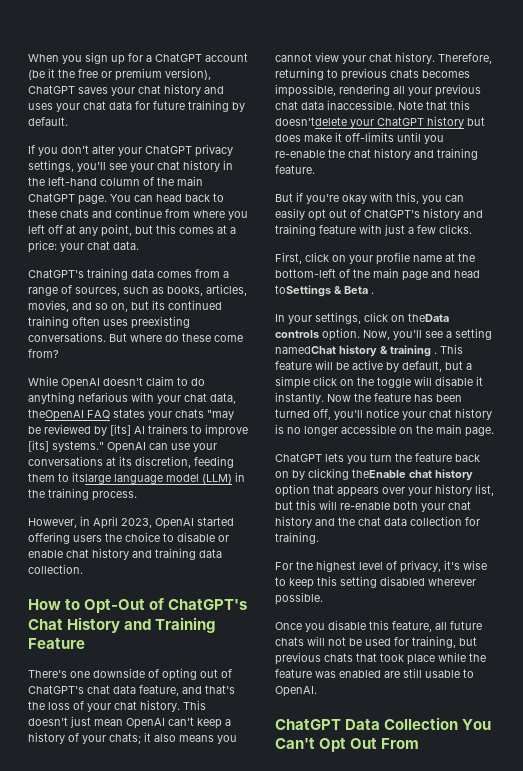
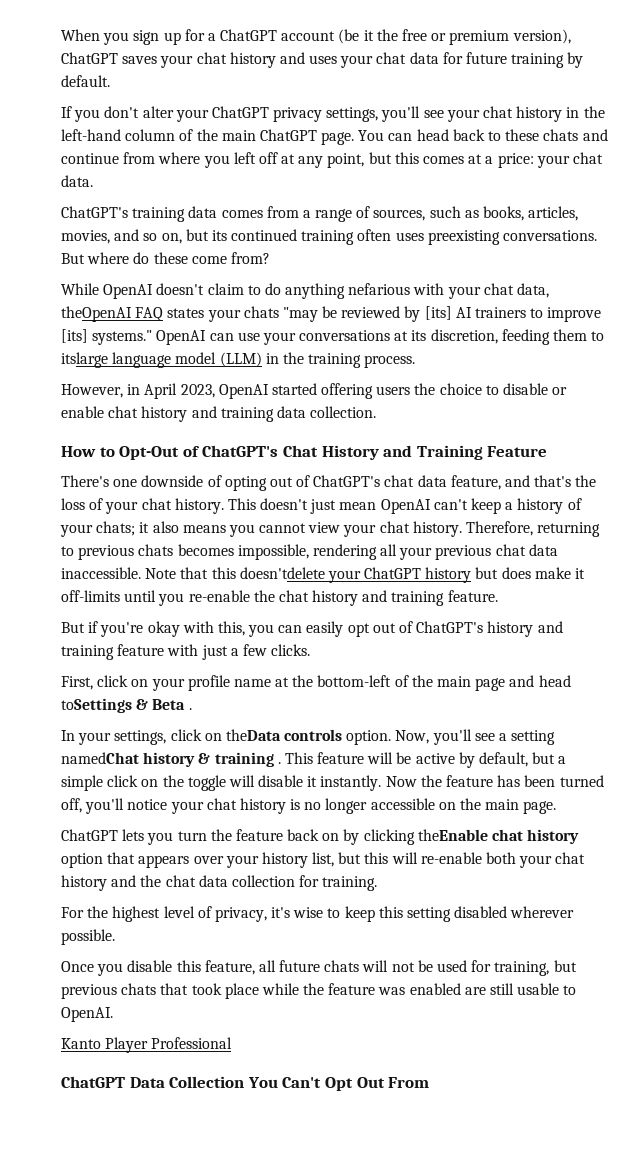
(317, 691) none -> [61,1037,233,1053] // Kanto Player Professional

